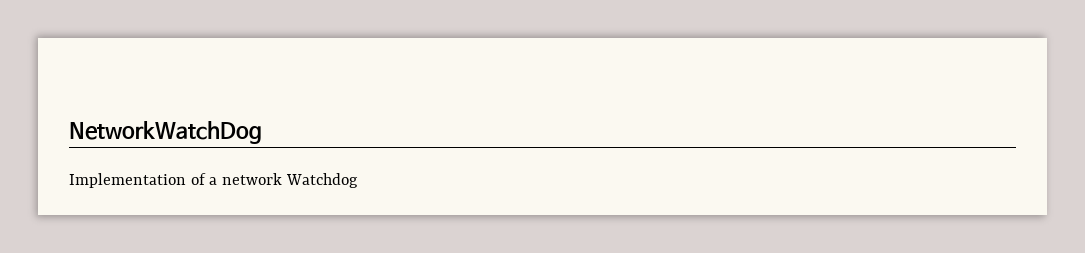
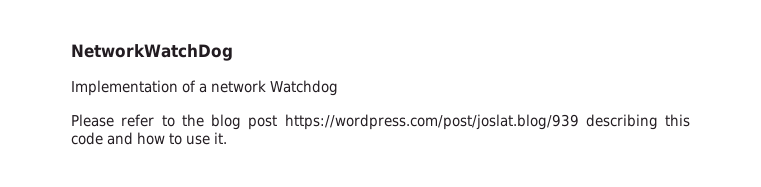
(358, 180) none -> [71,114,690,130] [71,132,227,145] // Please refer to the blog post https://wordpress.com/post/joslat.blog/939 describing this code and how to use it.

